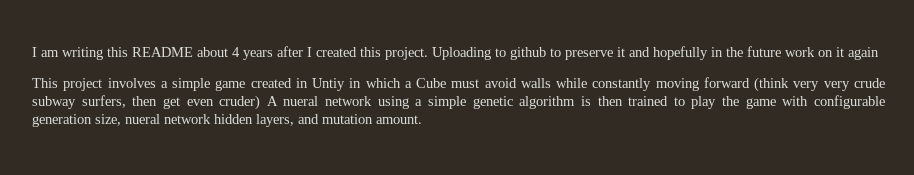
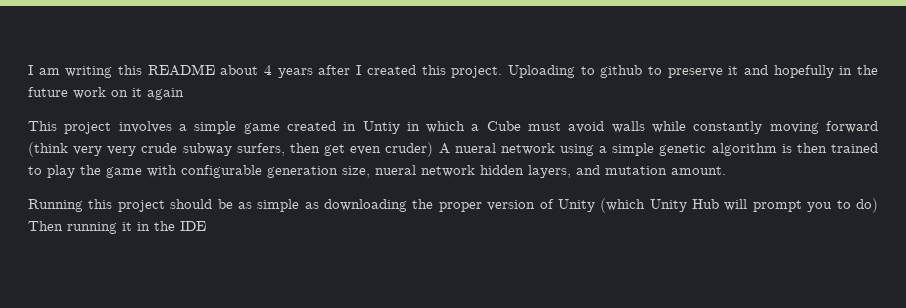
(422, 119) none -> [28,198,879,213] [28,221,206,234] // Running this project should be as simple as downloading the proper version of Unity (which Unity Hub will prompt you to do) Then running it in the IDE

